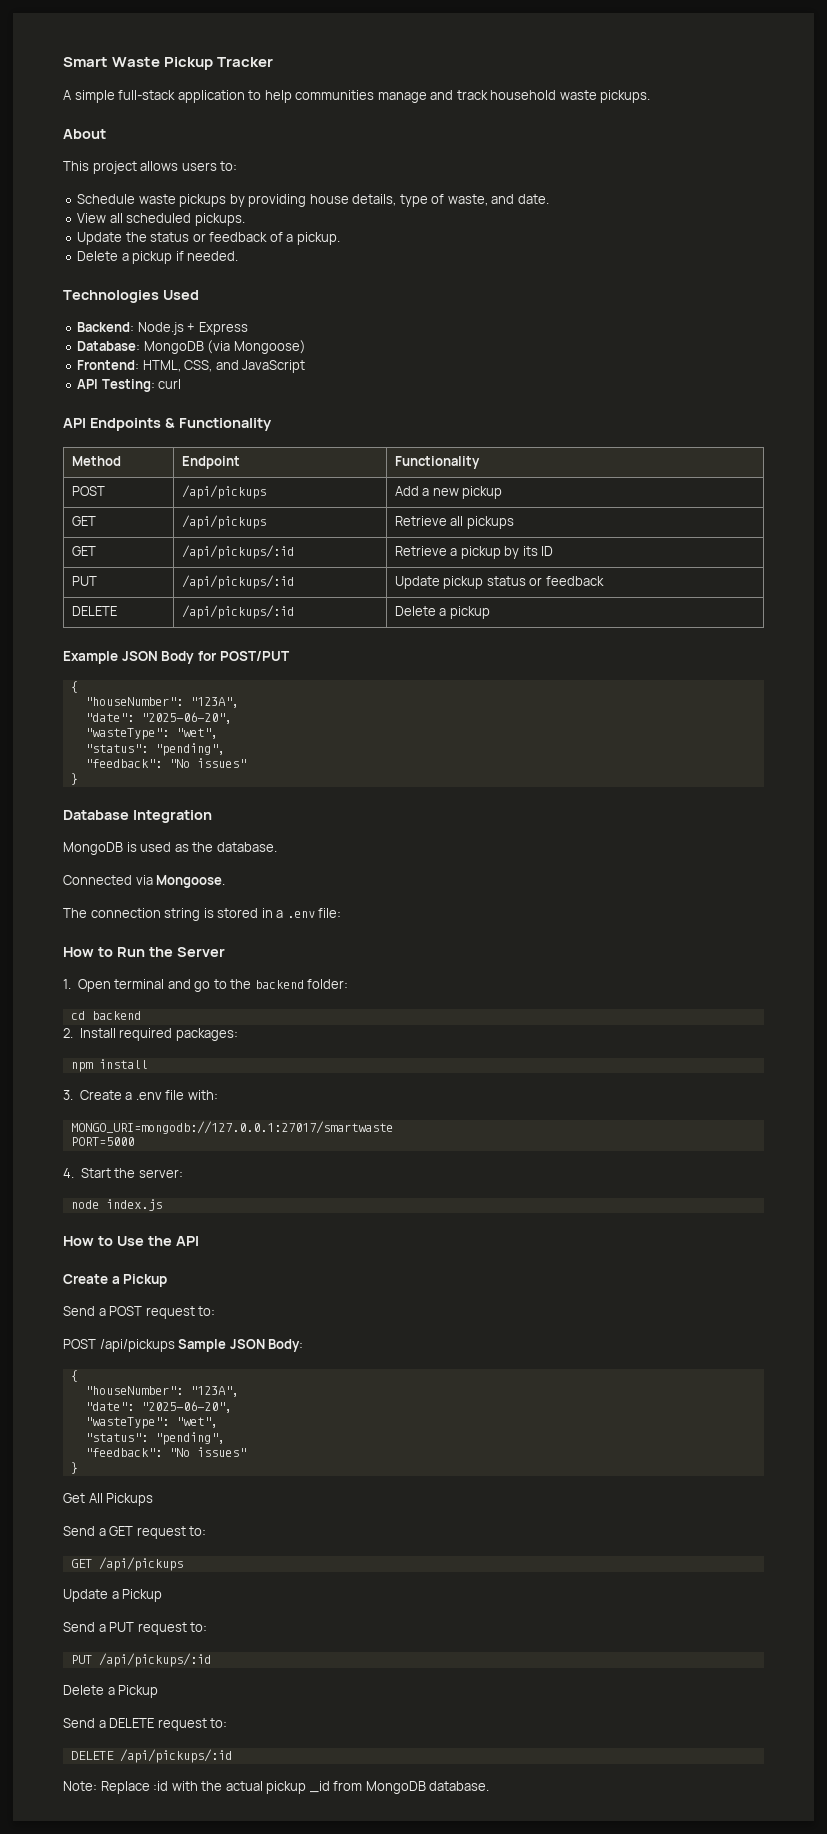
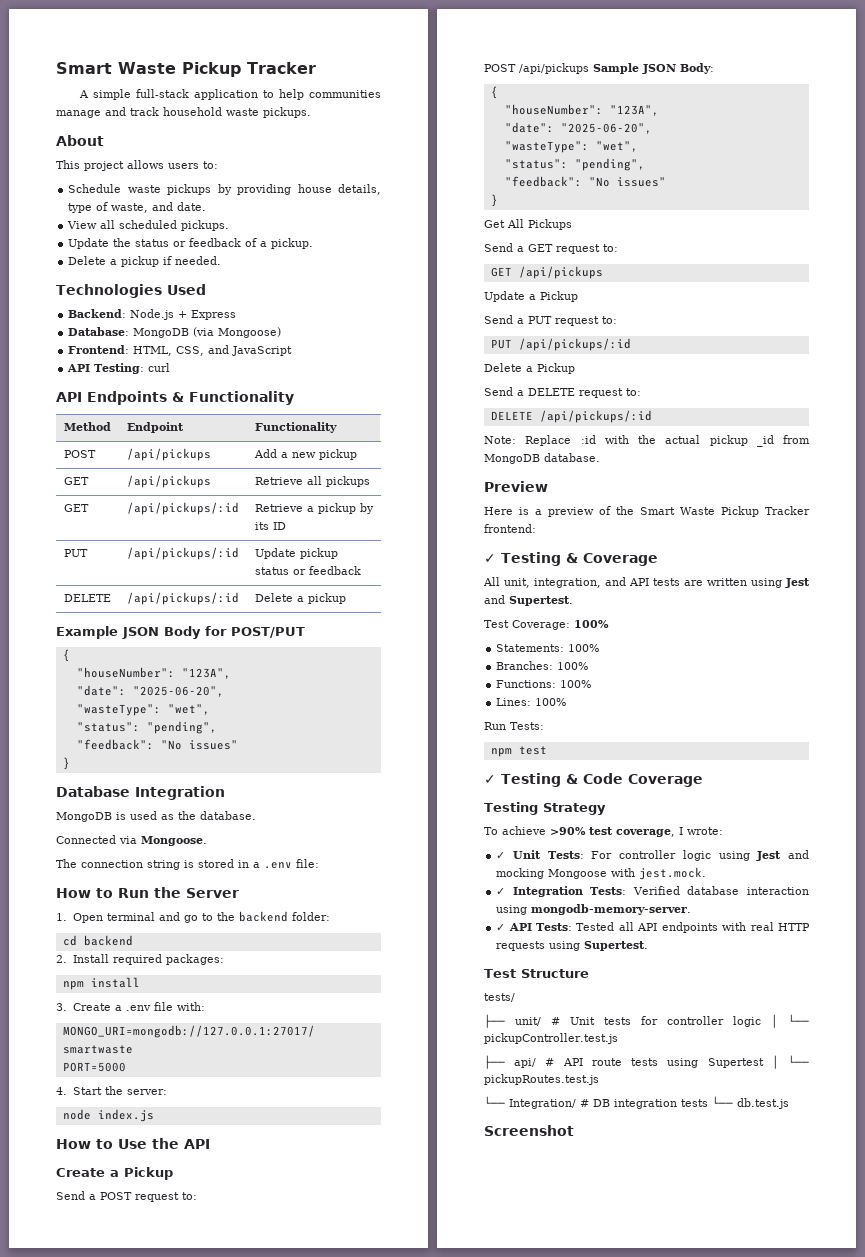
(490, 1786) none -> [484,481,548,492] [484,506,810,517] [484,524,536,533] [484,552,658,566] [483,577,810,588] [484,595,573,606] [484,620,609,630] [496,644,600,652] [496,661,589,670] [496,680,592,688] [496,698,567,706] [484,722,544,730] [490,746,547,757] [484,773,703,787] [484,802,606,815] [484,826,723,837] [496,850,809,861] [496,867,707,880] [496,886,809,897] [496,904,692,915] [496,922,810,933] [496,941,649,951] [484,969,589,978] [484,993,515,1002] [484,1014,809,1028] [484,1033,618,1044] [484,1055,809,1069] [484,1074,599,1085] [484,1096,789,1109] [484,1125,574,1136] // Preview // Here is a preview of the Smart Waste Pickup Tracker frontend: // ✓ Testing & Coverage // All unit, integration, and API tests are written using Jest and Supertest. // Test Coverage: 100% // Statements: 100% // Branches: 100% // Functions: 100% // Lines: 100% // Run Tests: // npm test // ✓ Testing & Code Coverage // Testing Strategy // To achieve >90% test coverage, I wrote: // ✓ Unit Tests: For controller logic using Jest and mocking Mongoose with jest.mock. // ✓ Integration Tests: Verified database interaction using mongodb-memory-server. // ✓ API Tests: Tested all API endpoints with real HTTP requests using Supertest. // Test Structure // tests/ // ├── unit/ # Unit tests for controller logic │ └── pickupController.test.js // ├── api/ # API route tests using Supertest │ └── pickupRoutes.test.js // └── Integration/ # DB integration tests └── db.test.js // Screenshot

